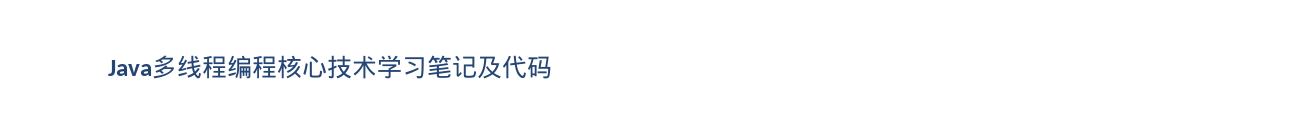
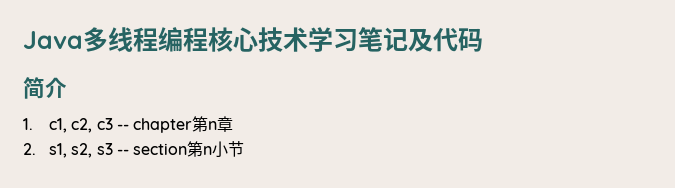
(552, 67) none -> [23,77,67,99] [23,116,234,133] [23,141,245,158] // 简介 // 1. c1, c2, c3 -- chapter第n章 // 2. s1, s2, s3 -- section第n小节

